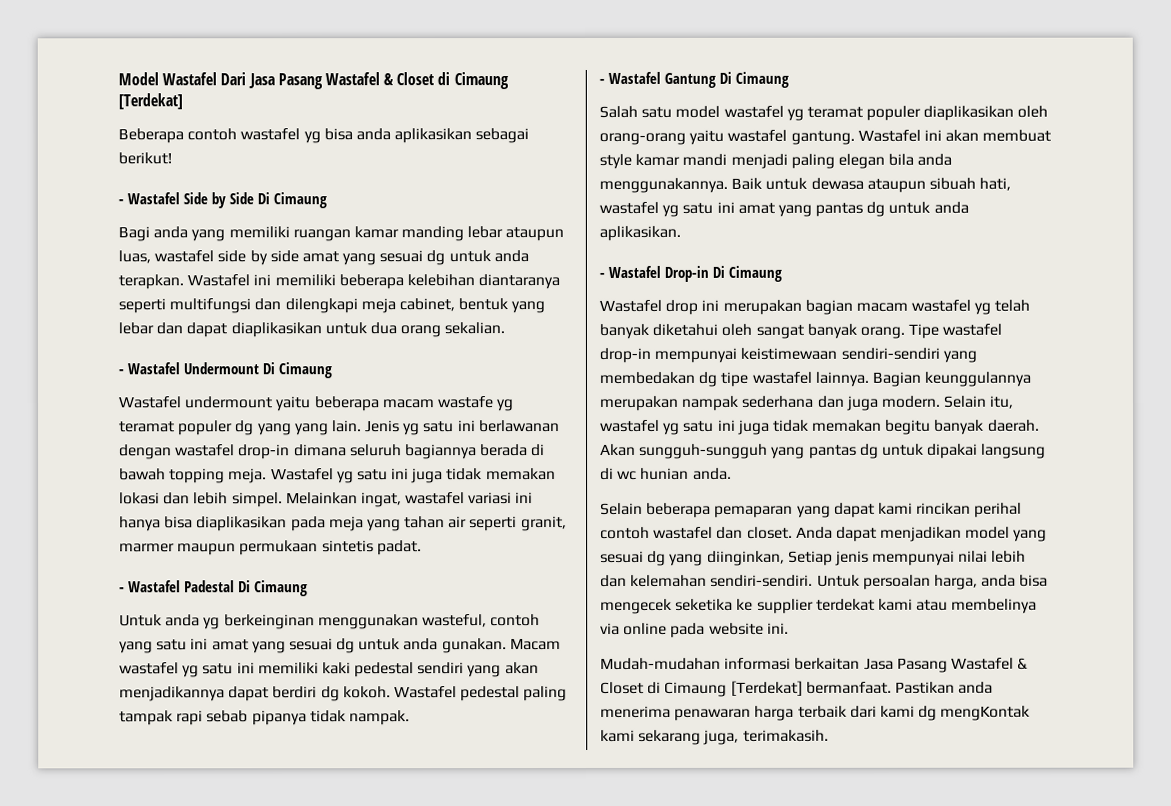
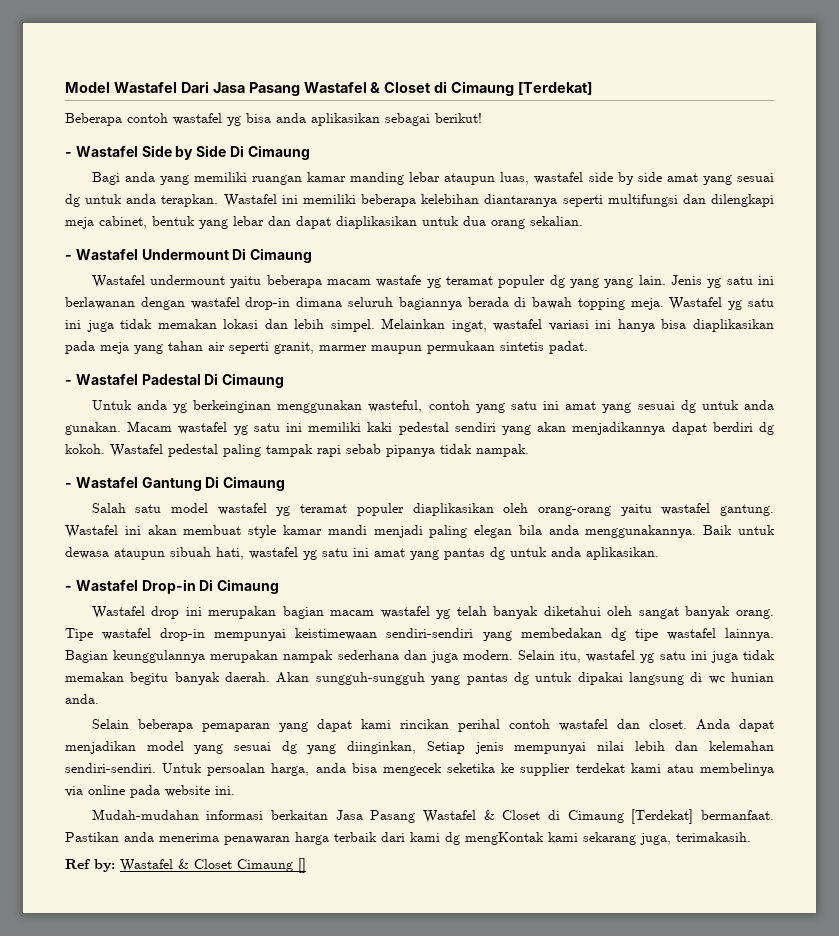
(829, 735) none -> [65,858,306,873] // Ref by: Wastafel & Closet Cimaung []

